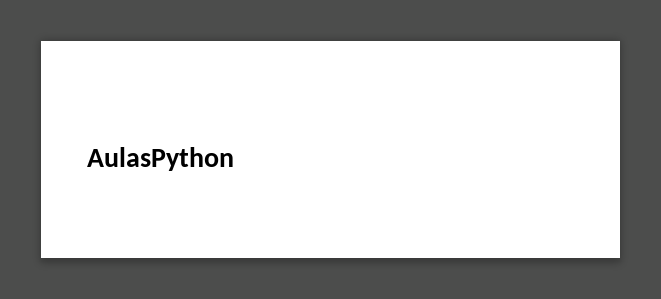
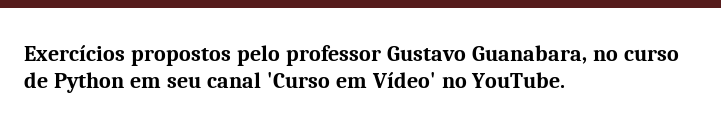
[87,147,234,171] AulasPython -> [24,45,679,66] [24,72,566,93] Exercícios propostos pelo professor Gustavo Guanabara, no curso de Python em seu canal 'Curso em Vídeo' no YouTube.

